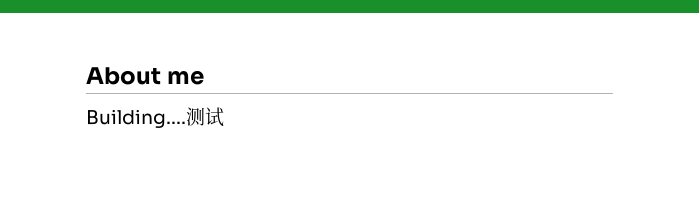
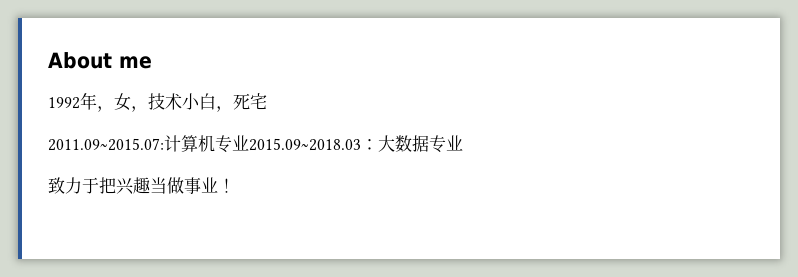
[86,107,224,128] Building....测试 -> [48,92,267,112] [48,135,463,153] [48,177,235,195] 1992年，女，技术小白，死宅 // 2011.09~2015.07:计算机专业2015.09~2018.03：大数据专业 // 致力于把兴趣当做事业！

